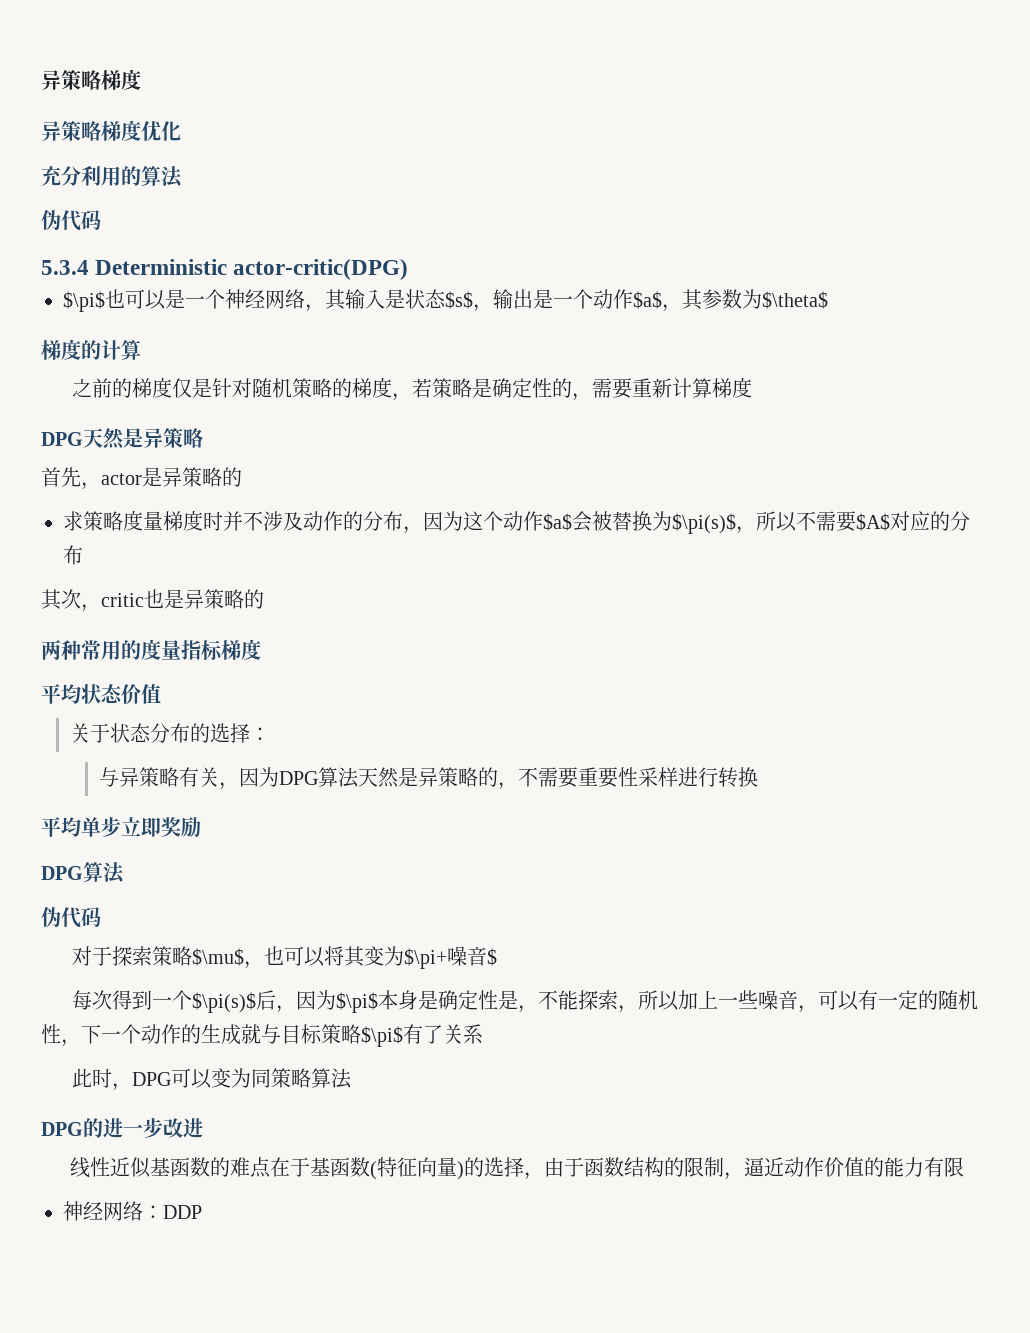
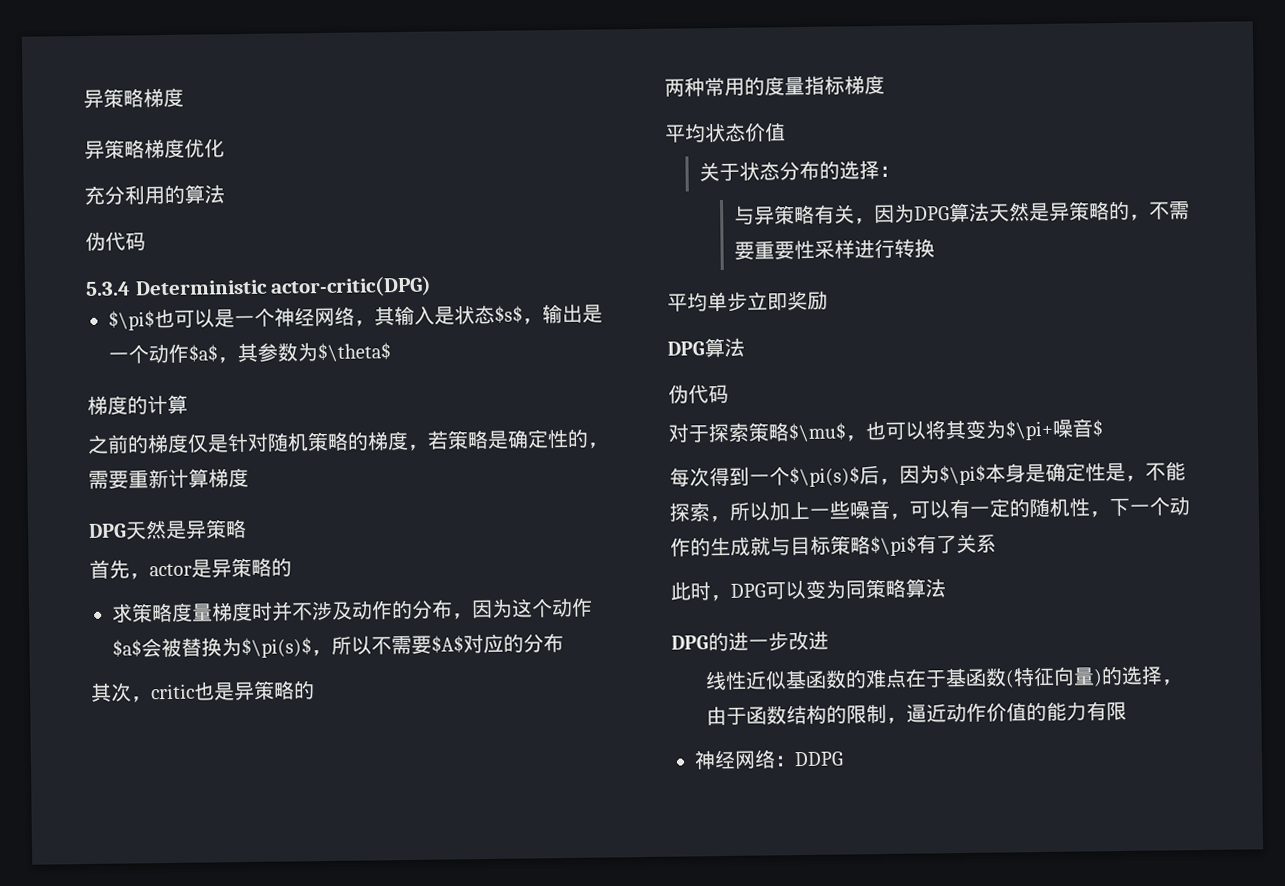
[163,1205,202,1219] DDP -> [794,751,844,767] DDPG

